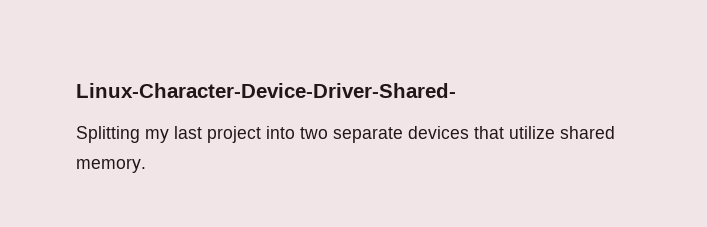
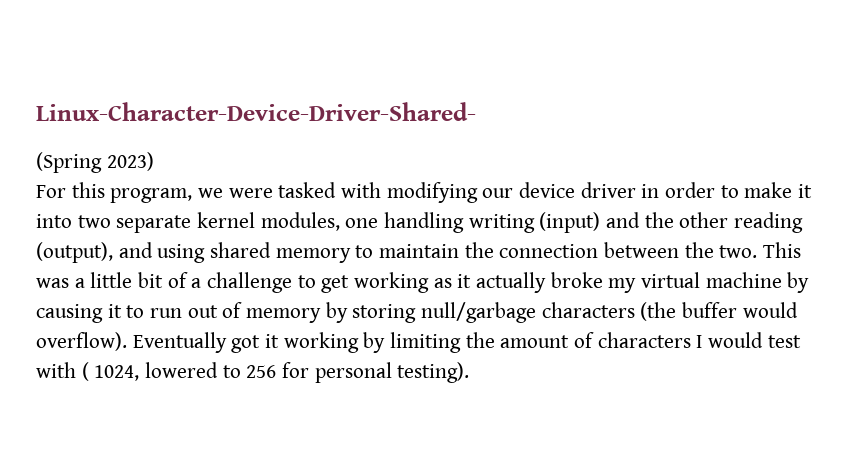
[76,126,615,143] [76,158,146,173] Splitting my last project into two separate devices that utilize shared memory. -> [36,152,154,173] [36,182,813,203] [36,212,804,233] [36,242,802,263] [36,272,810,293] [36,302,798,323] [36,332,801,353] [36,362,470,383] (Spring 2023) // For this program, we were tasked with modifying our device driver in order to make it into two separate kernel modules, one handling writing (input) and the other reading (output), and using shared memory to maintain the connection between the two. This was a little bit of a challenge to get working as it actually broke my virtual machine by causing it to run out of memory by storing null/garbage characters (the buffer would overflow). Eventually got it working by limiting the amount of characters I would test with ( 1024, lowered to 256 for personal testing).

